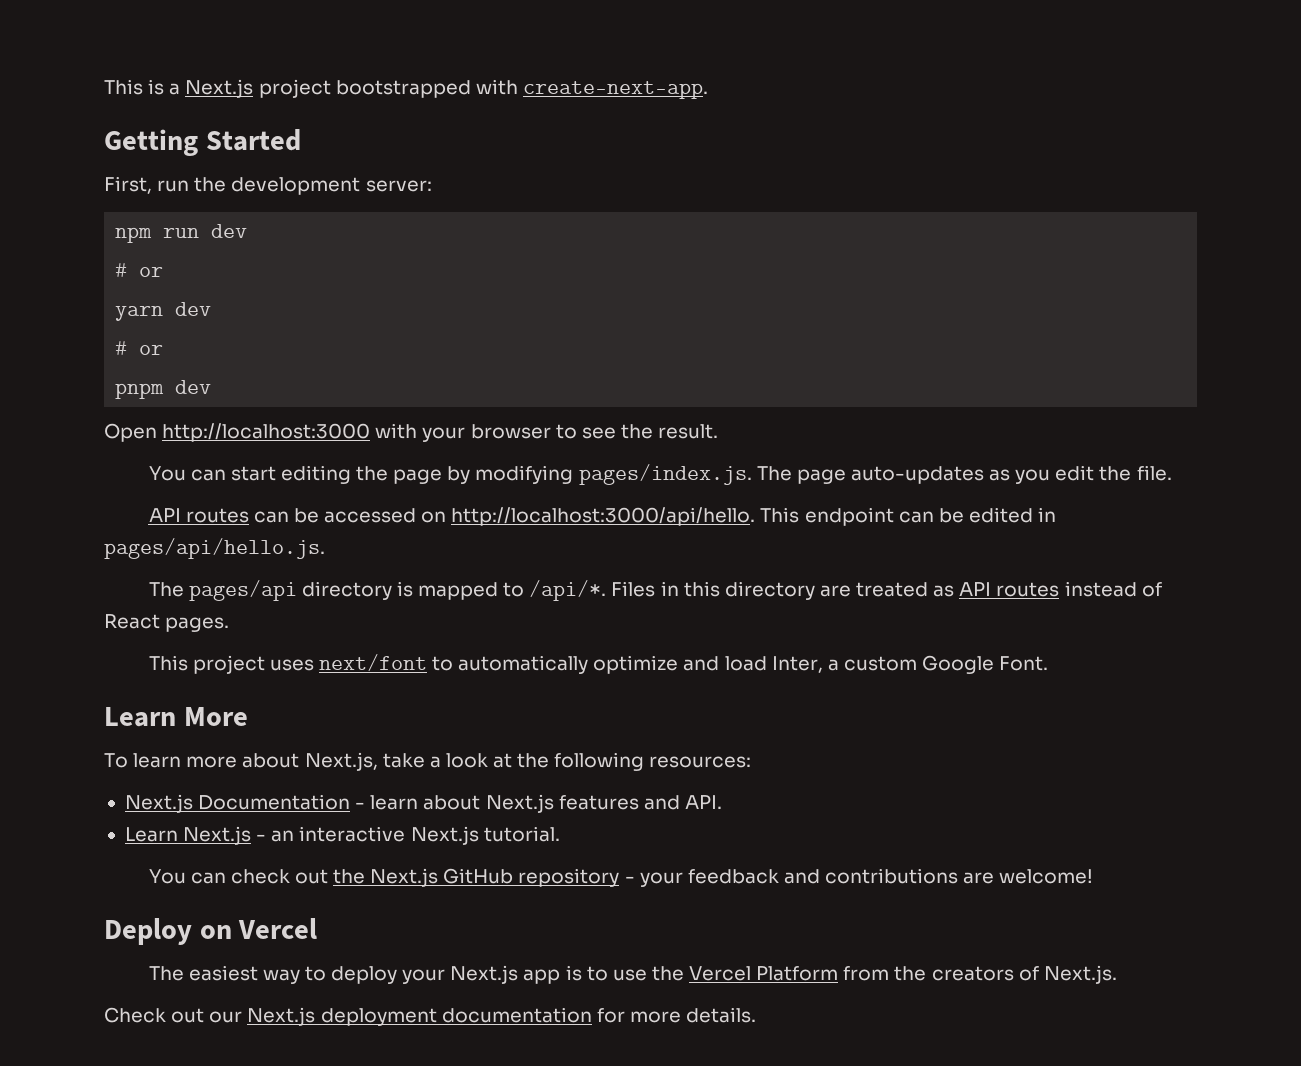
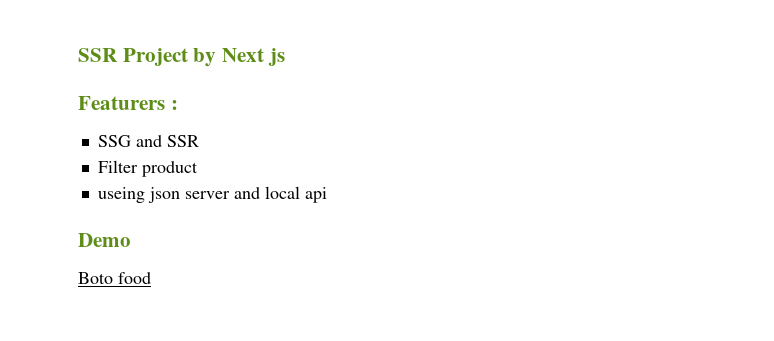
[104,79,708,99] [104,129,301,156] [104,176,432,195] [115,224,248,243] [115,263,164,277] [115,302,212,321] [115,341,164,355] [115,380,212,399] [104,423,719,442] [148,464,1172,485] [148,507,1057,526] [104,538,325,559] [148,580,1162,601] [104,614,230,632] [148,654,1049,674] [104,707,248,727] [104,752,752,771] [124,794,722,813] [124,826,560,845] [148,868,1094,887] [104,918,318,945] [148,965,1117,984] [104,1007,757,1026] This is a Next.js project bootstrapped with create-next-app. // Getting Started // First, run the development server: // npm run dev // # or // yarn dev // # or // pnpm dev // Open http://localhost:3000 with your browser to see the result. // You can start editing the page by modifying pages/index.js. The page auto-updates as you edit the file. // API routes can be accessed on http://localhost:3000/api/hello. This endpoint can be edited in pages/api/hello.js. // The pages/api directory is mapped to /api/*. Files in this directory are treated as API routes instead of React pages. // This project uses next/font to automatically optimize and load Inter, a custom Google Font. // Learn More // To learn more about Next.js, take a look at the following resources: // Next.js Documentation - learn about Next.js features and API. // Learn Next.js - an interactive Next.js tutorial. // You can check out the Next.js GitHub repository - your feedback and contributions are welcome! // Deploy on Vercel // The easiest way to deploy your Next.js app is to use the Vercel Platform from the creators of Next.js. // Check out our Next.js deployment documentation for more details. -> [78,48,285,67] [78,96,178,110] [97,135,199,147] [97,160,198,177] [97,186,327,203] [78,233,131,247] [78,272,151,284] SSR Project by Next js // Featurers : // SSG and SSR // Filter product // useing json server and local api // Demo // Boto food

